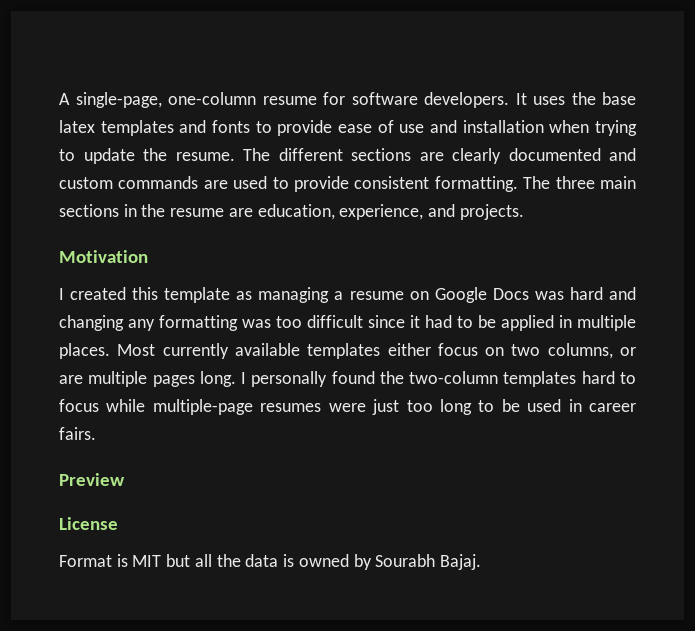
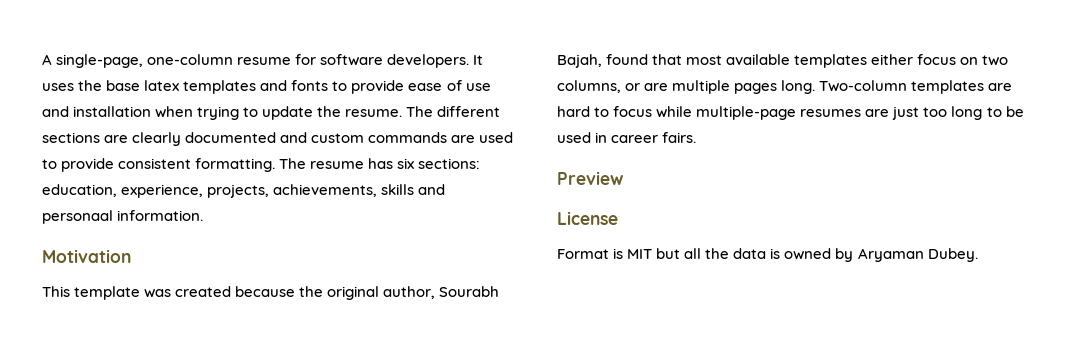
[555,176,636,189] [59,204,524,220] [59,250,148,263] [59,287,637,303] [59,315,636,331] [59,343,229,359] three main sections in the resume are education, experience, and projects. // Motivation // I created this template as managing a resume on Google Docs was hard and changing any formatting was too difficult since it had to be applied in multiple places. Most currently -> [310,158,481,169] [42,184,446,198] [42,210,204,224] [42,249,131,263] [42,286,500,300] [557,54,723,68] resume has six sections: education, experience, projects, achievements, skills and personaal information. // Motivation // This template was created because the original author, Sourabh Bajah, found that most
[241,371,577,387] I personally found the two-column templates -> [819,80,1013,94] Two-column templates are
[328,403,366,412] were -> [865,109,890,117] are
[375,554,481,570] Sourabh Bajaj. -> [857,248,978,262] Aryaman Dubey.

